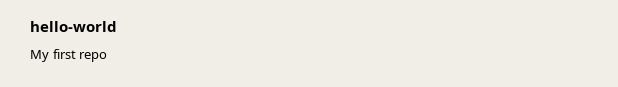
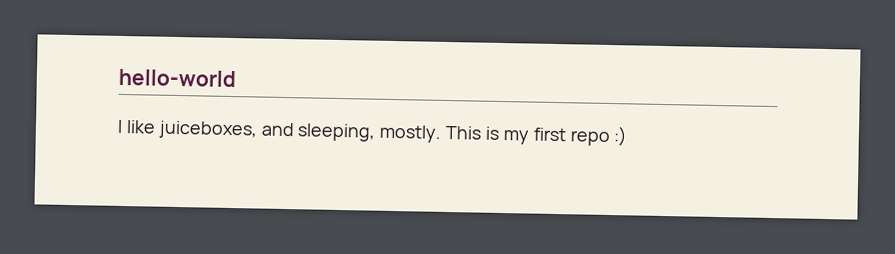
[30,50,49,62] My -> [117,119,529,145] I like juiceboxes, and sleeping, mostly. This is my
(108, 57) none -> [613,126,629,147] :)

